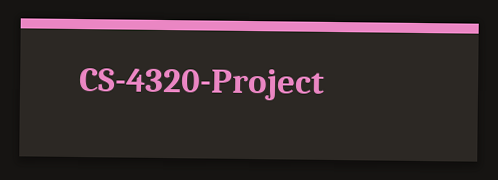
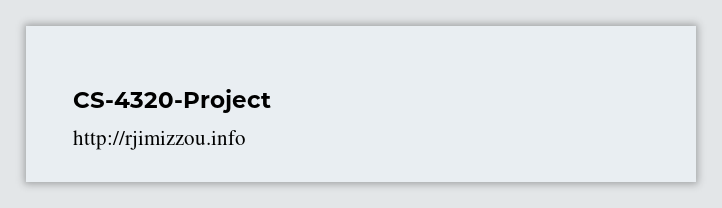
(325, 84) none -> [73,130,246,150] // http://rjimizzou.info

